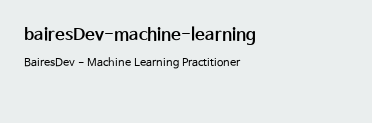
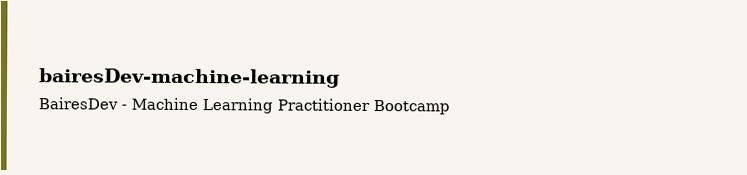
(241, 62) none -> [373,100,450,115] Bootcamp

